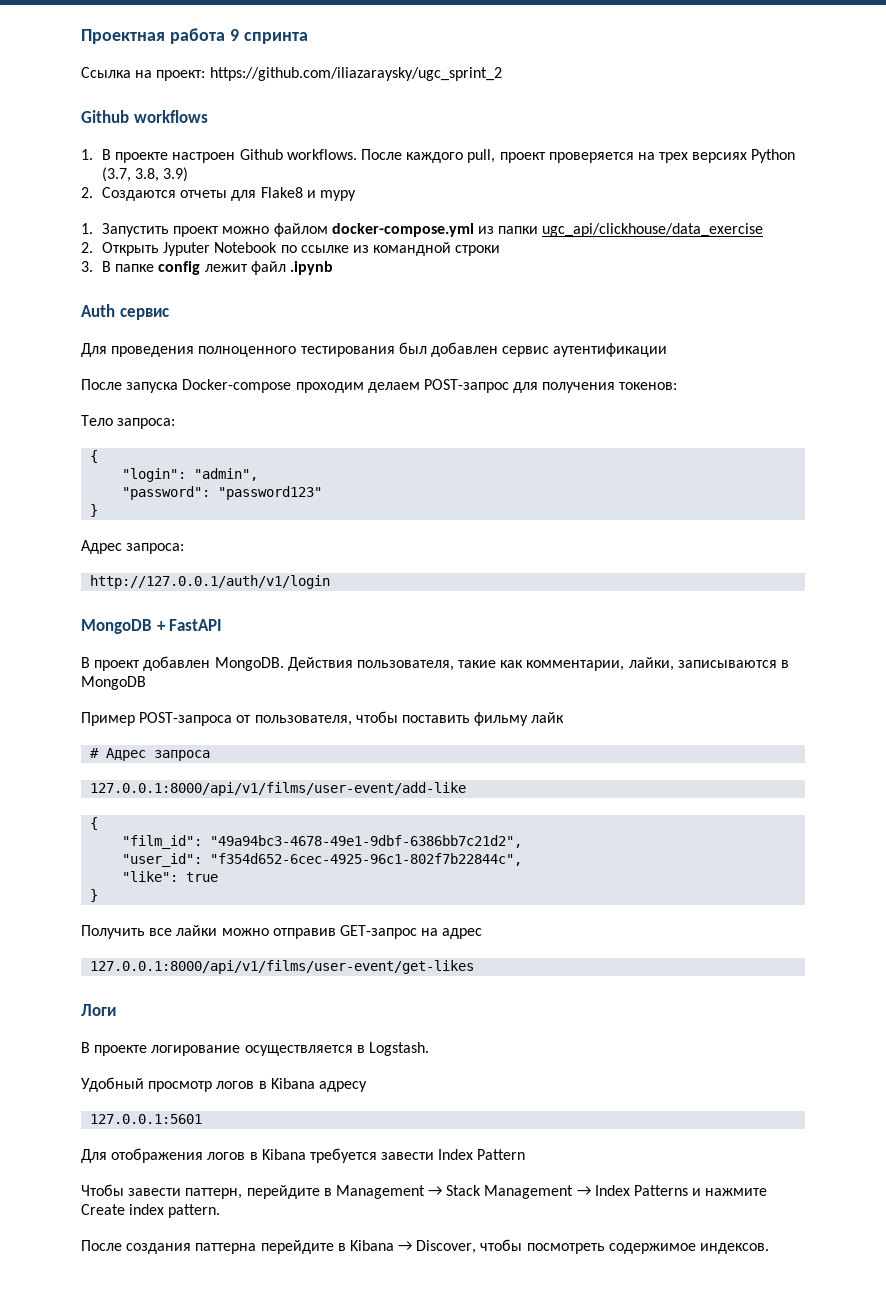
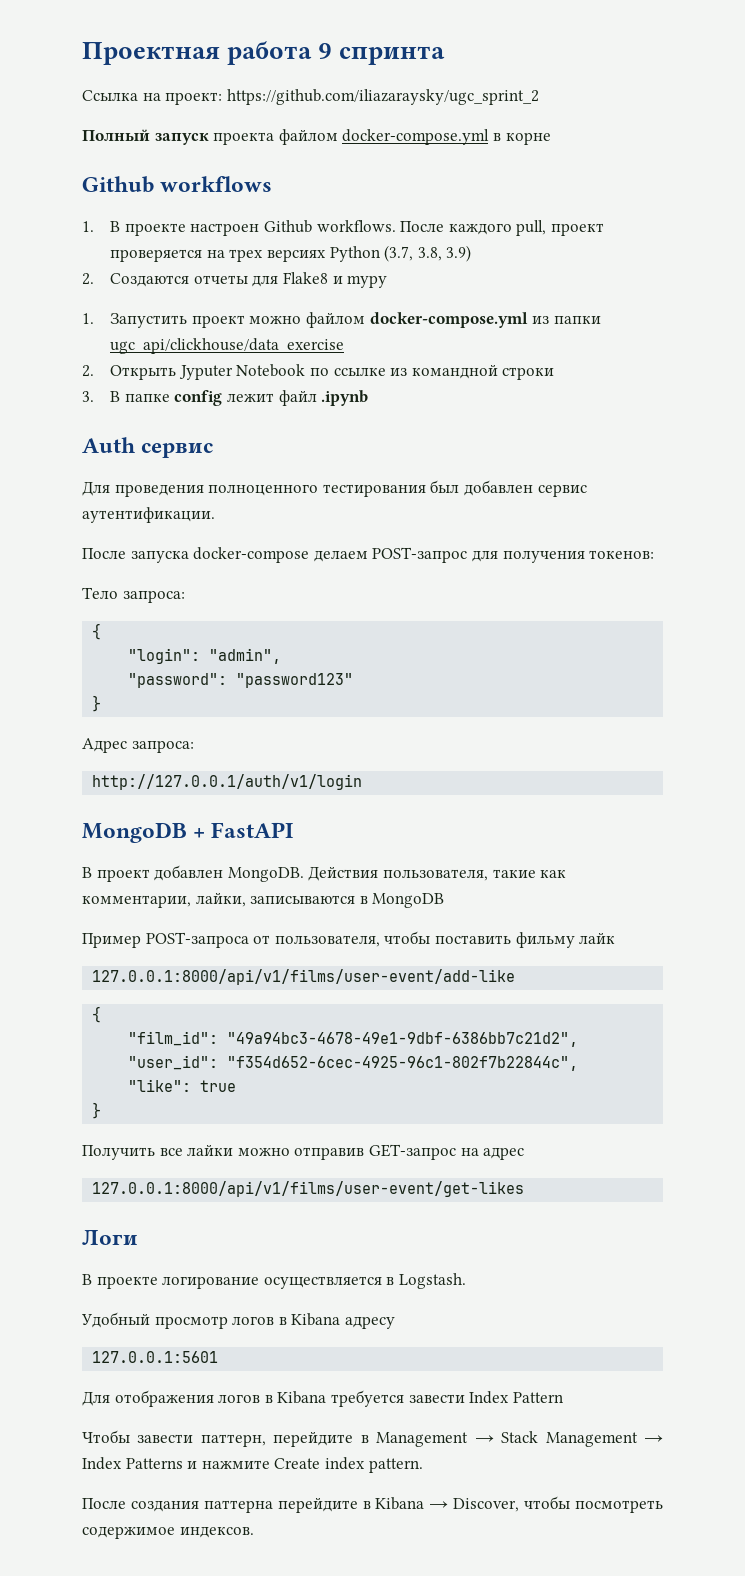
(502, 74) none -> [82,129,551,145] // Полный запуск проекта файлом docker-compose.yml в корне
[553,343,668,357] аутентификации -> [82,507,215,523] аутентификации.
[182,379,364,393] Docker-compose проходим -> [193,547,310,563] docker-compose
[90,748,211,761] // # Адрес запроса -> (616, 938) none

